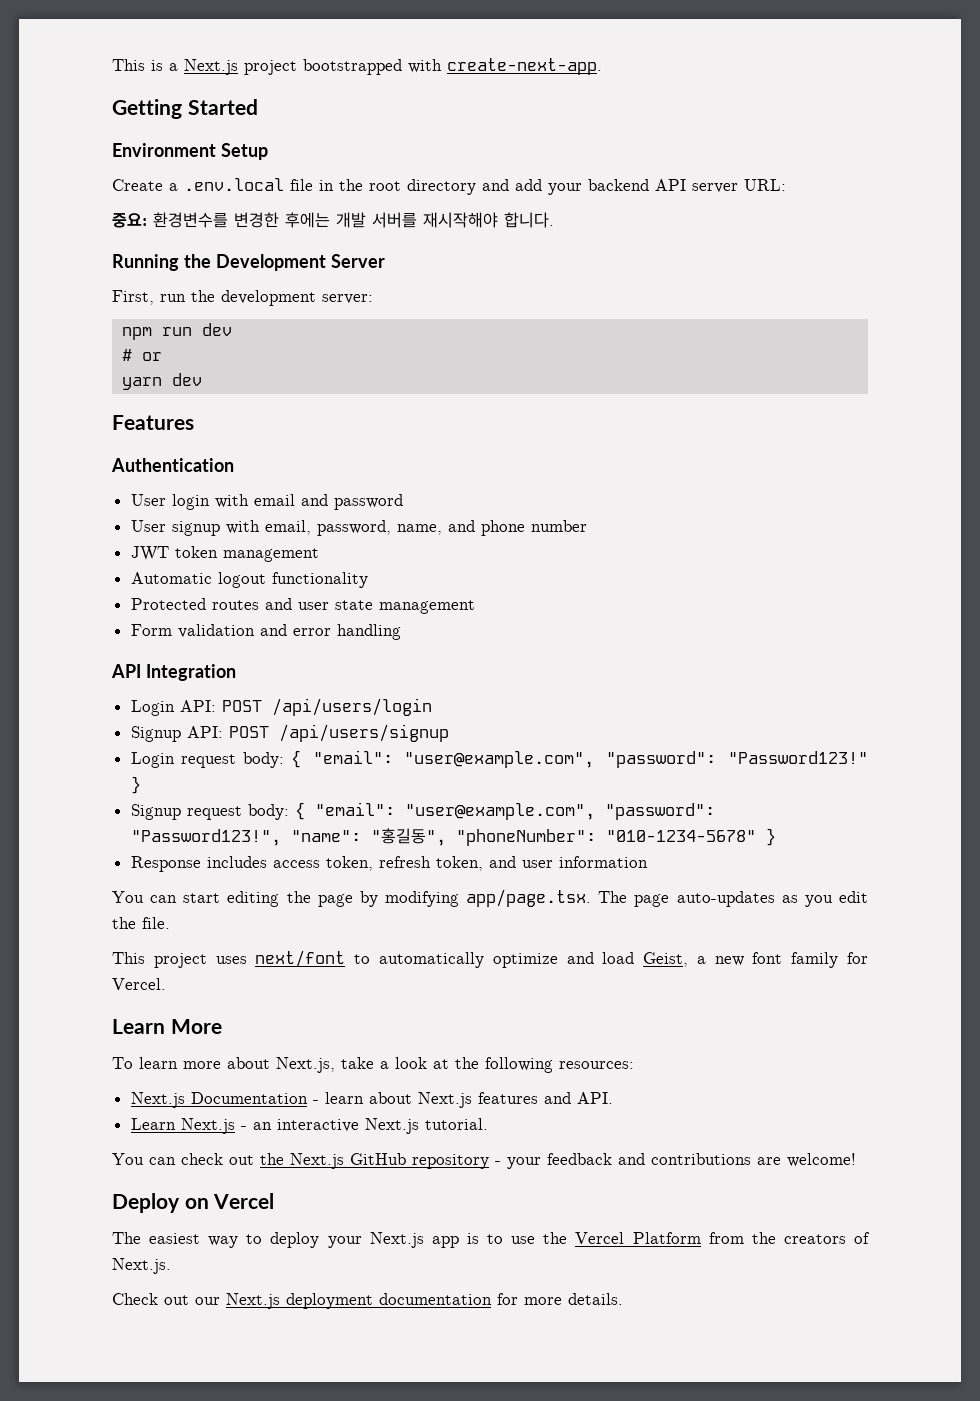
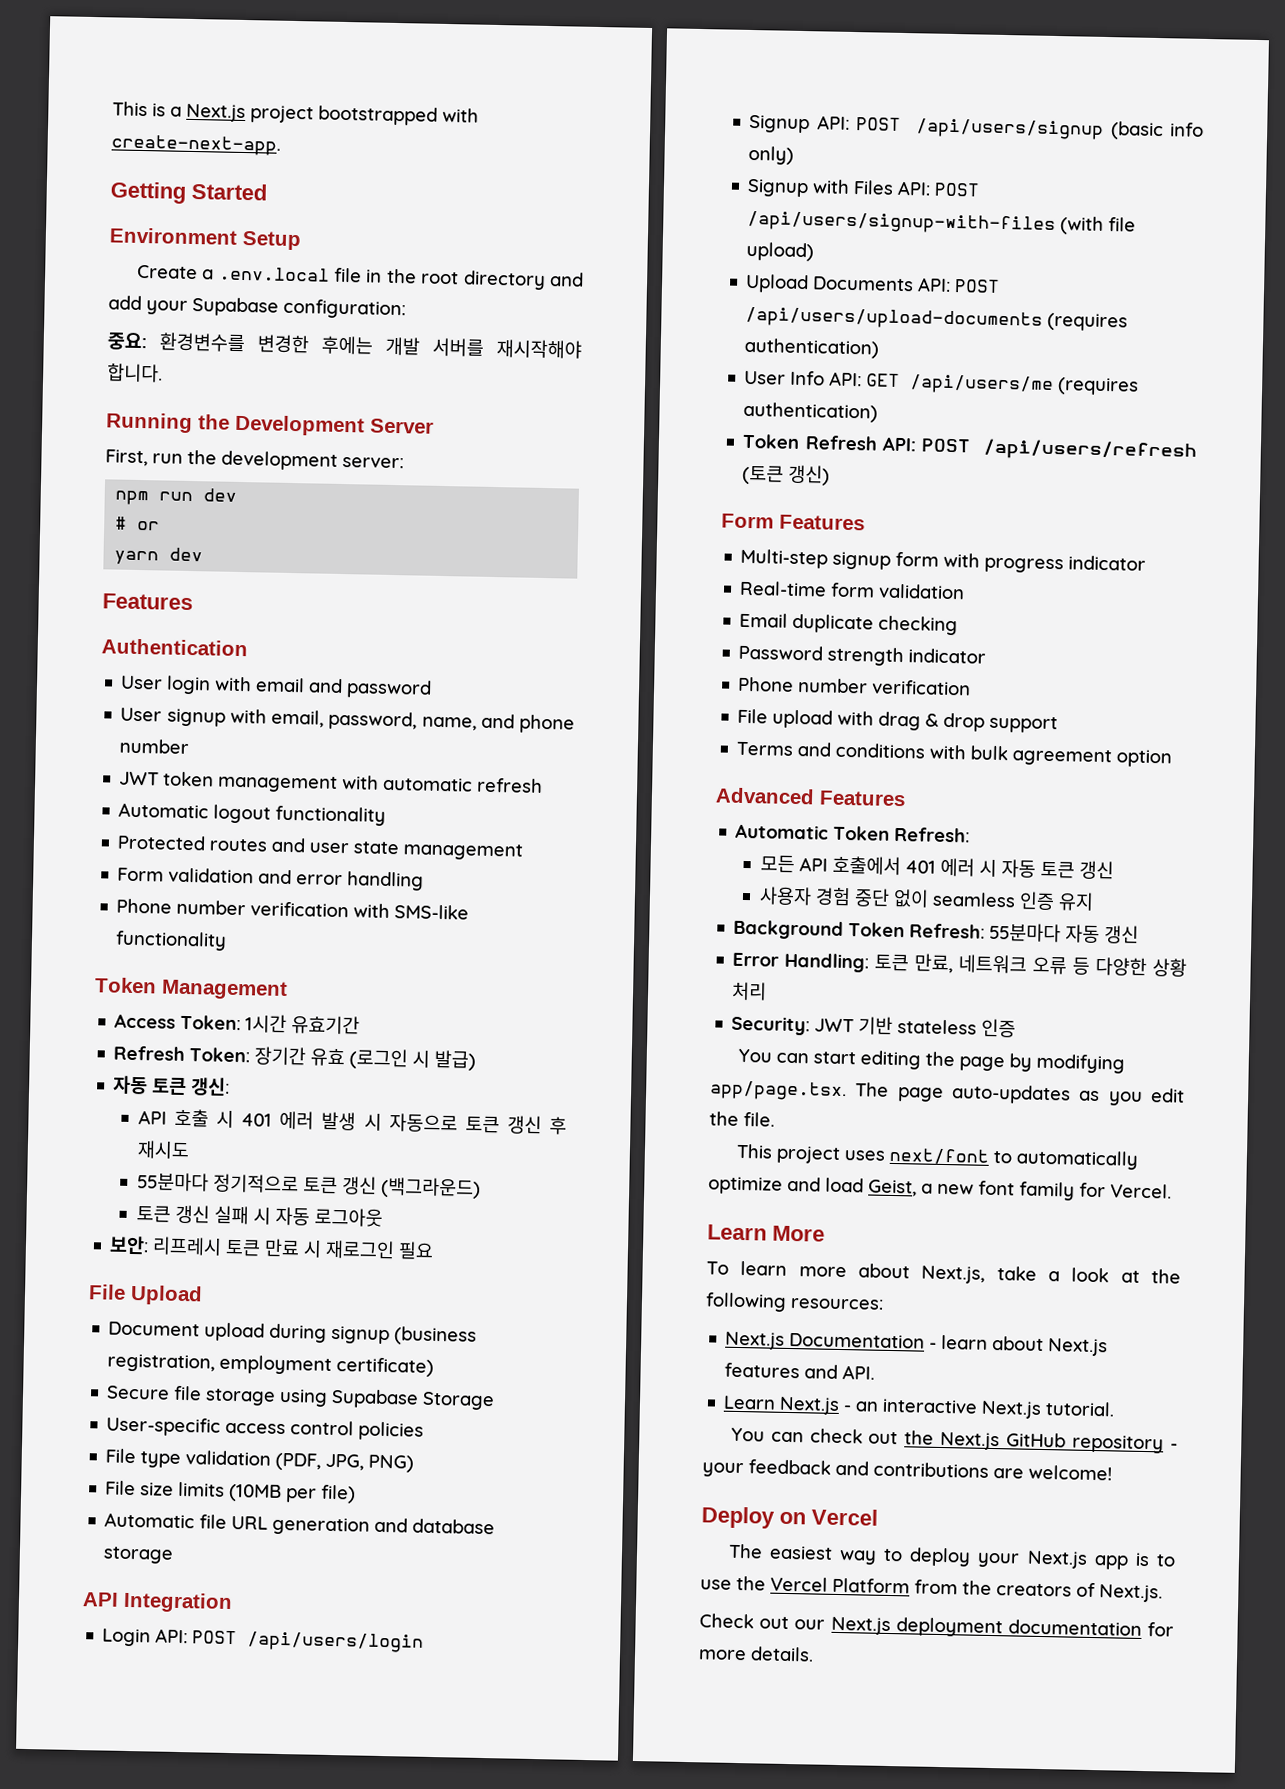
[588,179,786,193] backend API server URL: -> [192,297,406,320] Supabase configuration:
(319, 555) none -> [342,775,544,794] with automatic refresh
(401, 632) none -> [116,898,470,920] [115,930,228,951] [94,977,288,1001] [114,1013,361,1035] [113,1045,477,1071] [112,1075,231,1096] [137,1108,567,1135] [136,1140,190,1160] [136,1172,481,1199] [135,1204,383,1227] [109,1235,435,1260] [88,1284,203,1306] [108,1321,478,1346] [107,1353,435,1377] [106,1385,496,1411] [106,1416,425,1441] [105,1448,415,1473] [105,1480,357,1504] [104,1512,496,1536] [103,1546,175,1564] // Phone number verification with SMS-like functionality // Token Management // Access Token: 1시간 유효기간 // Refresh Token: 장기간 유효 (로그인 시 발급) // 자동 토큰 갱신: // API 호출 시 401 에러 발생 시 자동으로 토큰 갱신 후 재시도 // 55분마다 정기적으로 토큰 갱신 (백그라운드) // 토큰 갱신 실패 시 자동 로그아웃 // 보안: 리프레시 토큰 만료 시 재로그인 필요 // File Upload // Document upload during signup (business registration, employment certificate) // Secure file storage using Supabase Storage // User-specific access control policies // File type validation (PDF, JPG, PNG) // File size limits (10MB per file) // Automatic file URL generation and database storage
[130,750,868,768] [130,776,141,794] [130,802,715,820] [130,828,776,846] [130,856,648,872] // Login request body: { "email": "user@example.com", "password": "Password123!" } // Signup request body: { "email": "user@example.com", "password": "Password123!", "name": "홍길동", "phoneNumber": "010-1234-5678" } // Response includes access token, refresh token, and user information -> [1109,121,1204,141] [748,145,795,165] [747,178,981,198] [747,210,1137,236] [746,241,815,262] [745,273,1001,294] [745,306,1129,332] [744,337,880,359] [744,370,1140,396] [743,401,879,423] [742,433,1198,462] [742,464,831,486] [721,513,865,531] [740,548,1147,574] [739,580,966,600] [739,612,959,636] [738,644,987,667] [738,676,972,696] [737,708,1059,734] [736,741,1173,768] [715,787,906,807] [735,823,971,843] [759,855,1114,880] [758,886,1094,911] [733,919,1140,944] [732,952,1187,977] [731,981,768,1001] [731,1015,1017,1038] (basic info only) // Signup with Files API: POST /api/users/signup-with-files (with file upload) // Upload Documents API: POST /api/users/upload-documents (requires authentication) // User Info API: GET /api/users/me (requires authentication) // Token Refresh API: POST /api/users/refresh (토큰 갱신) // Form Features // Multi-step signup form with progress indicator // Real-time form validation // Email duplicate checking // Password strength indicator // Phone number verification // File upload with drag & drop support // Terms and conditions with bulk agreement option // Advanced Features // Automatic Token Refresh: // 모든 API 호출에서 401 에러 시 자동 토큰 갱신 // 사용자 경험 중단 없이 seamless 인증 유지 // Background Token Refresh: 55분마다 자동 갱신 // Error Handling: 토큰 만료, 네트워크 오류 등 다양한 상황 처리 // Security: JWT 기반 stateless 인증

